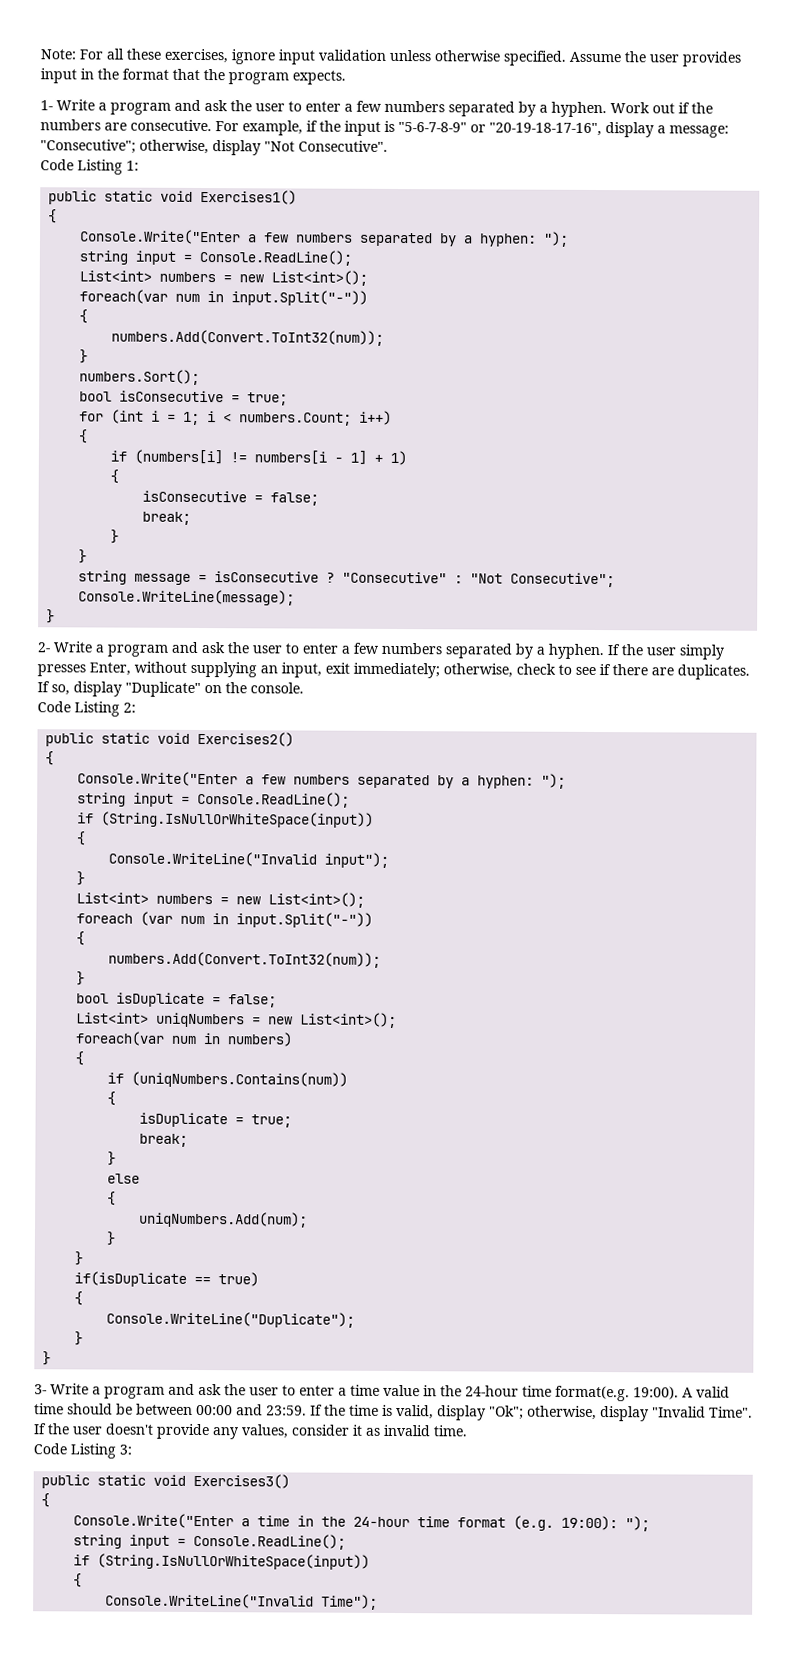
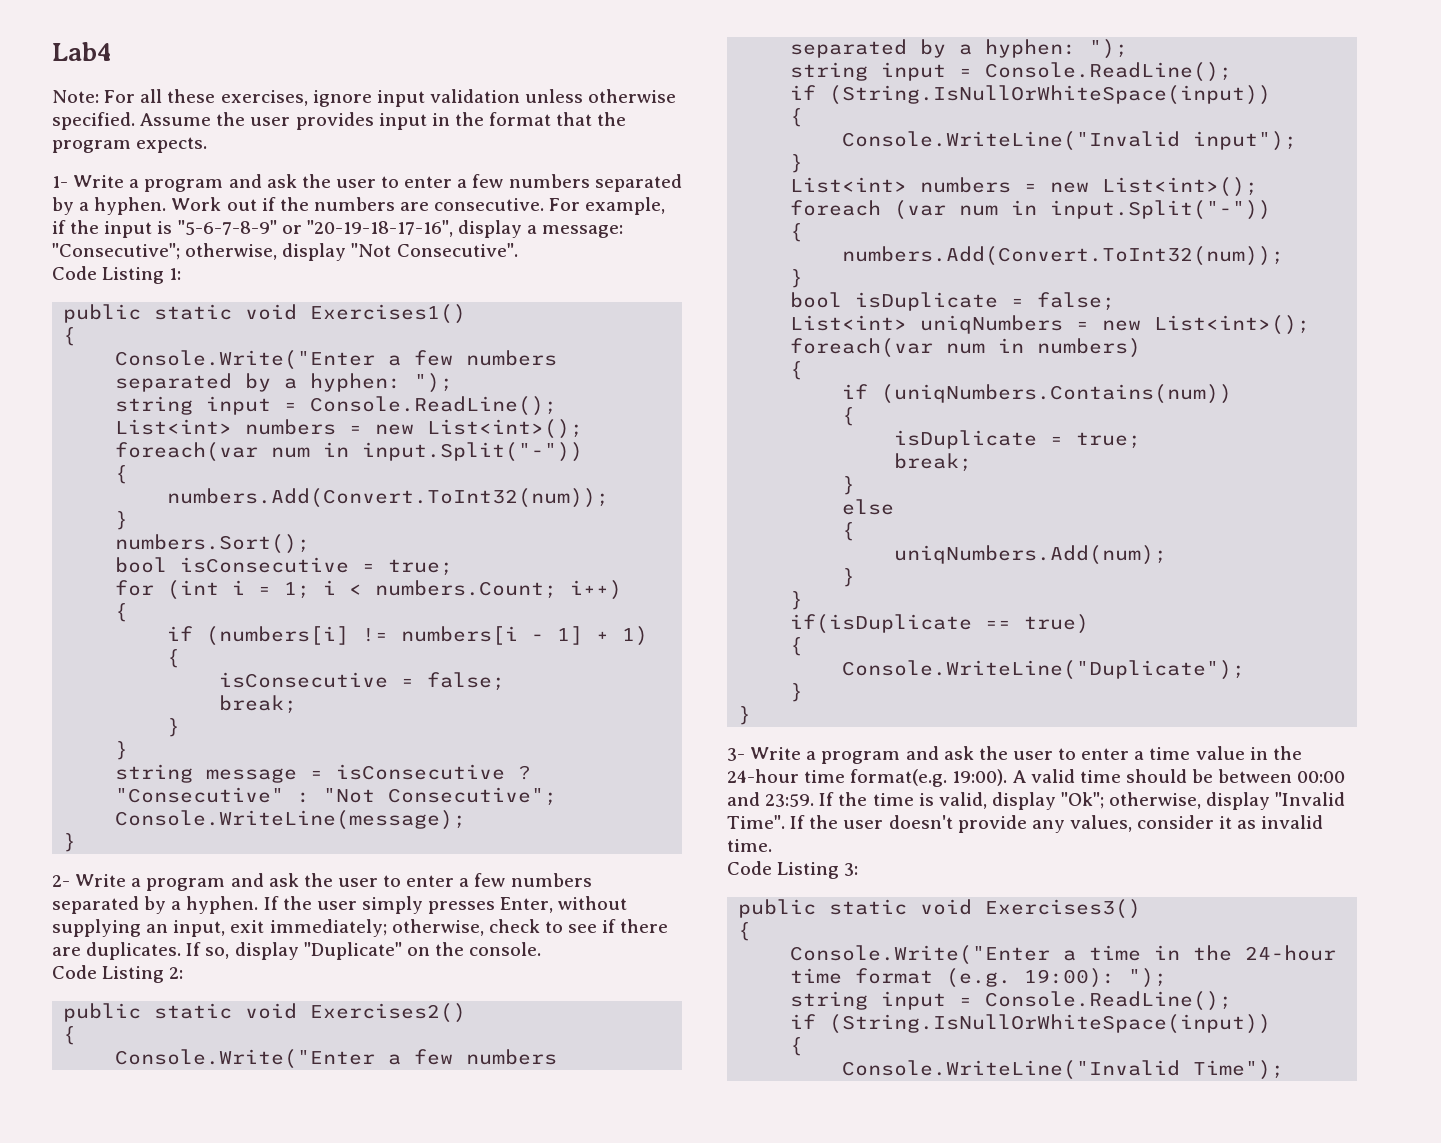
(40, 54) none -> [52,42,112,61] Lab4 //

